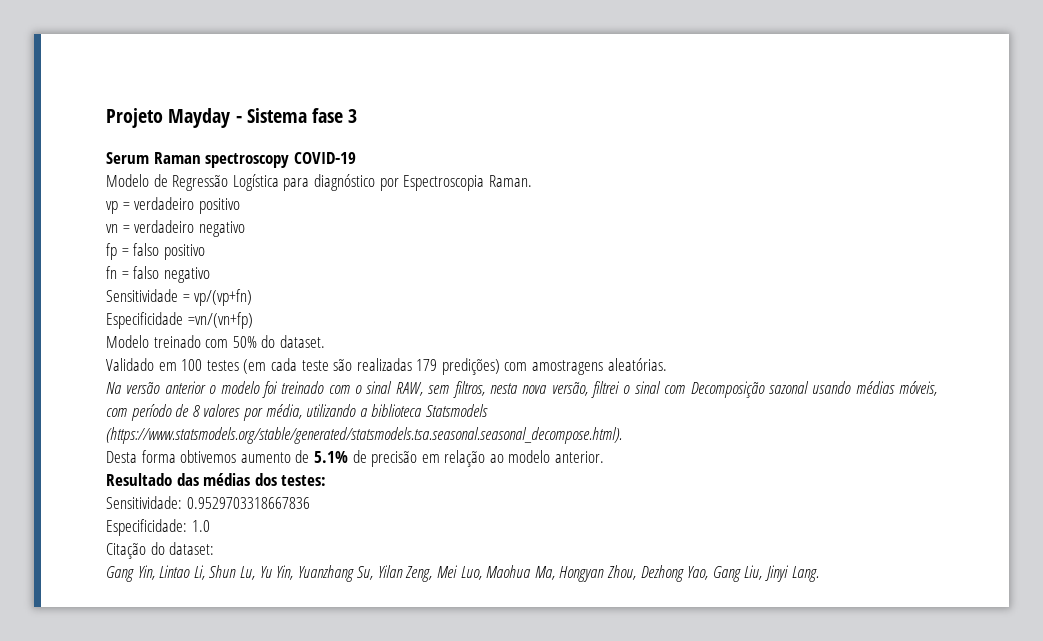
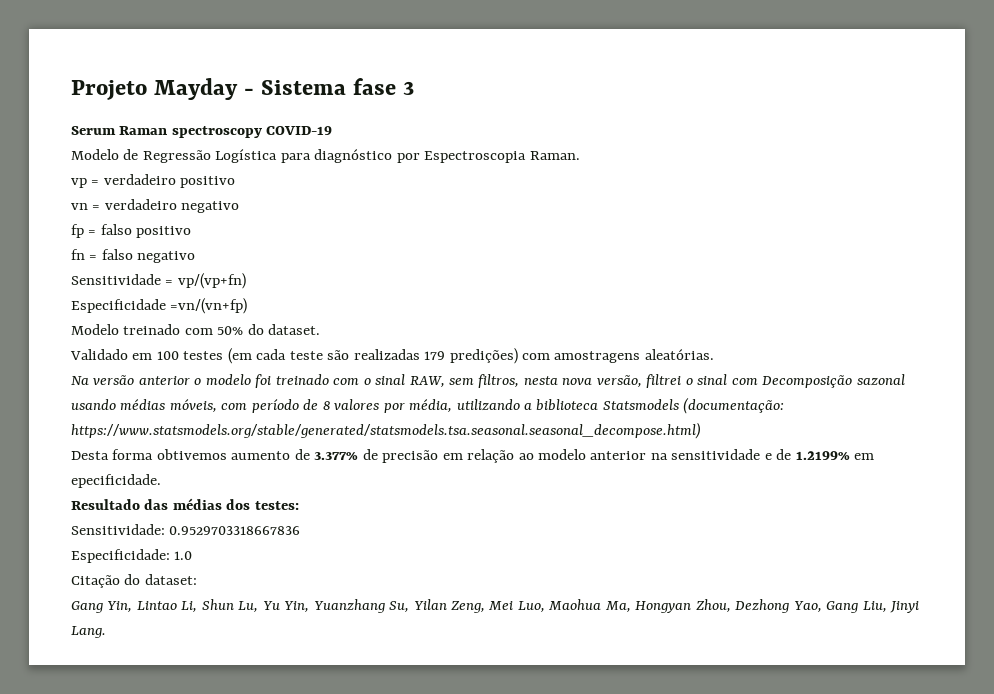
[106,427,622,444] (https://www.statsmodels.org/stable/generated/statsmodels.tsa.seasonal.seasonal_decompose.html). -> [683,397,785,414] [71,422,701,439] (documentação: https://www.statsmodels.org/stable/generated/statsmodels.tsa.seasonal.seasonal_decompose.html)
[313,451,348,463] 5.1% -> [314,452,359,460] 3.377%
[555,451,605,463] anterior. -> [590,449,875,460] [71,474,161,488] anterior na sensitividade e de 1.2199% em epecificidade.

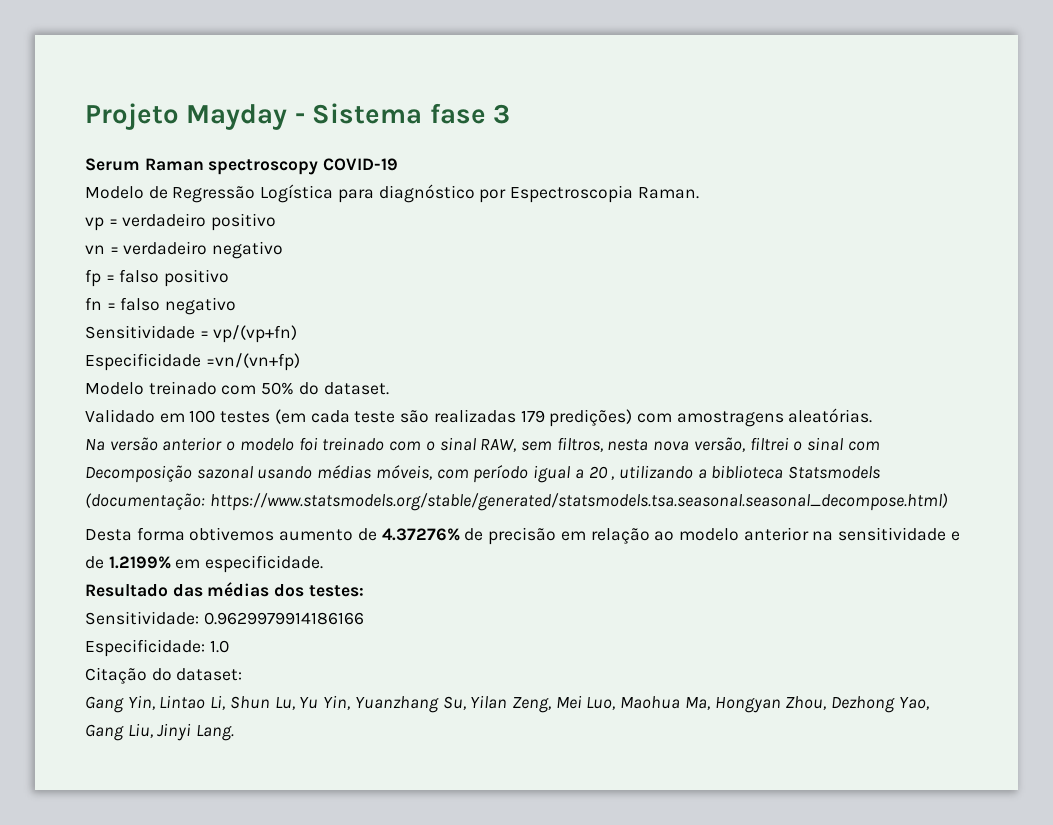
[303,399,453,413] de 8 valores por média, -> [533,465,615,483] igual a 20 ,
[314,452,359,460] 3.377% -> [381,528,460,541] 4.37276%
[71,474,161,488] epecificidade. -> [205,555,324,573] especificidade.
[169,526,301,535] 0.9529703318667836 -> [203,612,364,625] 0.9629979914186166

